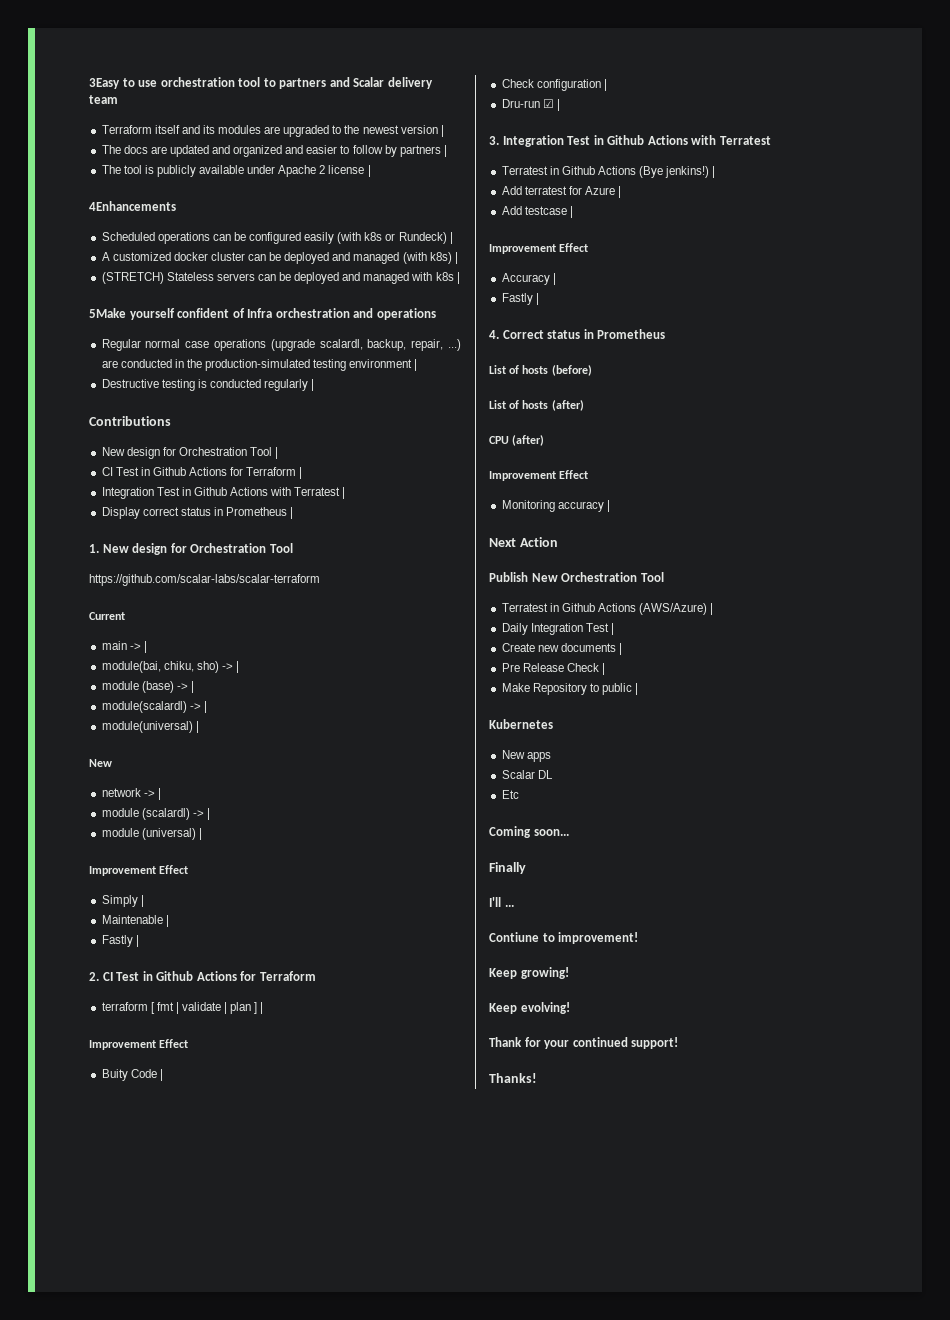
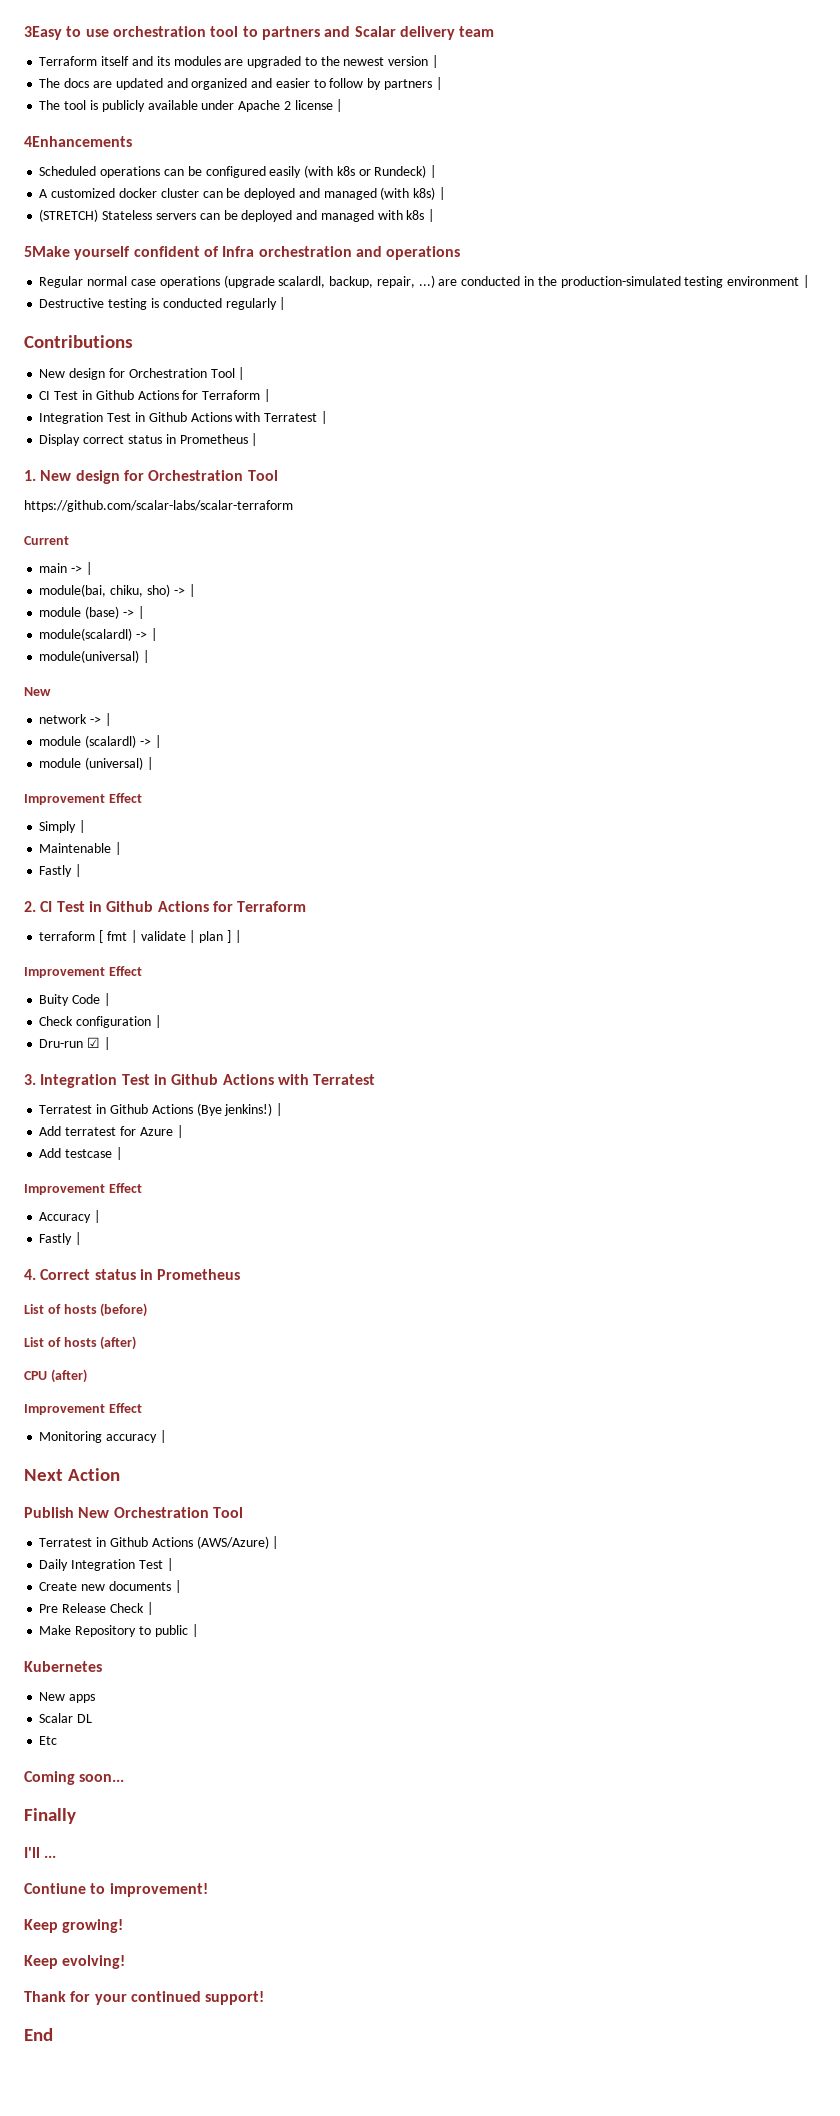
[489,1073,537,1083] Thanks! -> [24,2028,53,2041] End

